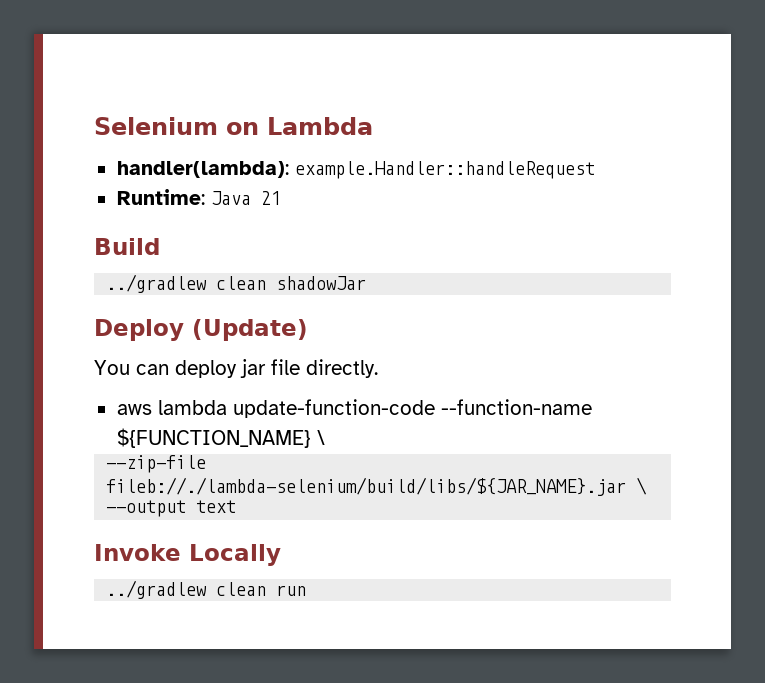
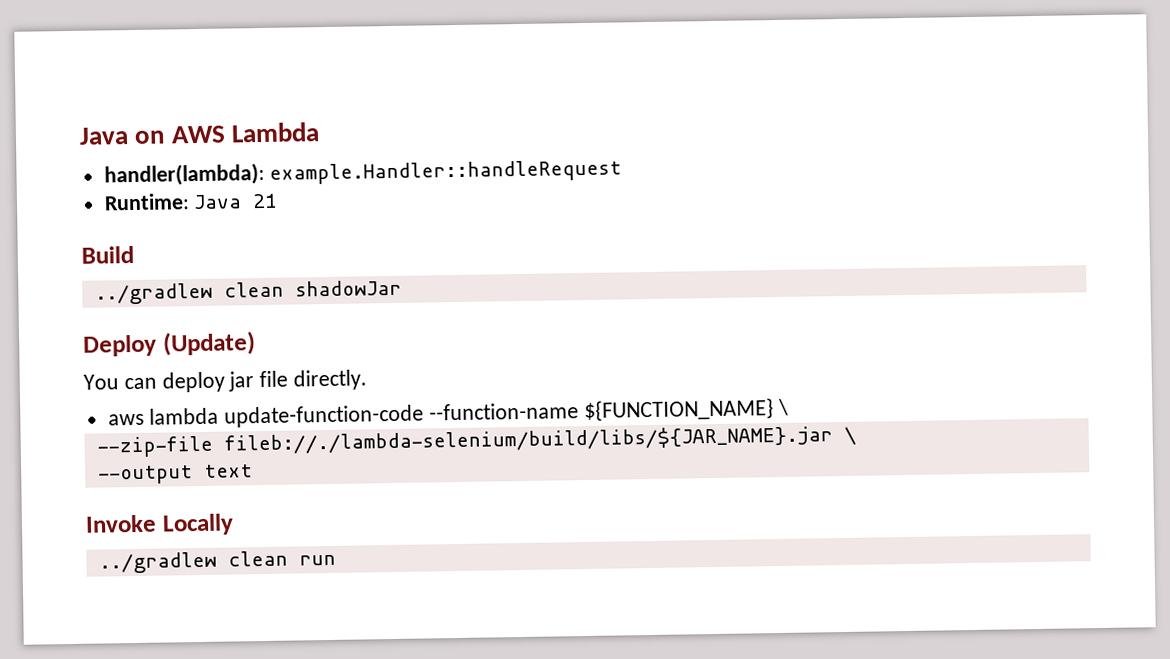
[94,117,259,135] Selenium on -> [79,125,226,145] Java on AWS

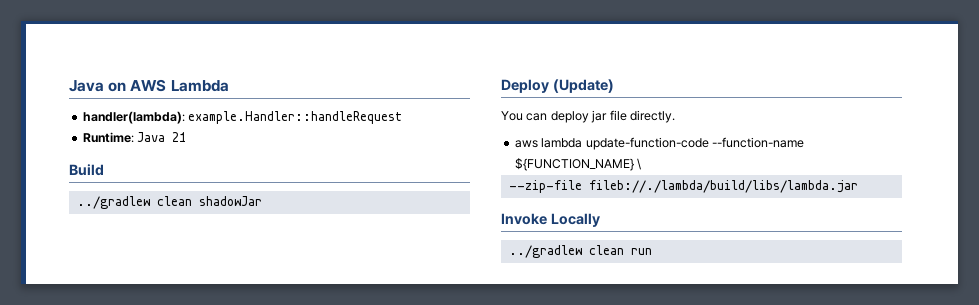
[223,425,857,455] [97,464,253,485] fileb://./lambda-selenium/build/libs/${JAR_NAME}.jar \ // --output text -> [588,180,858,193] fileb://./lambda/build/libs/lambda.jar

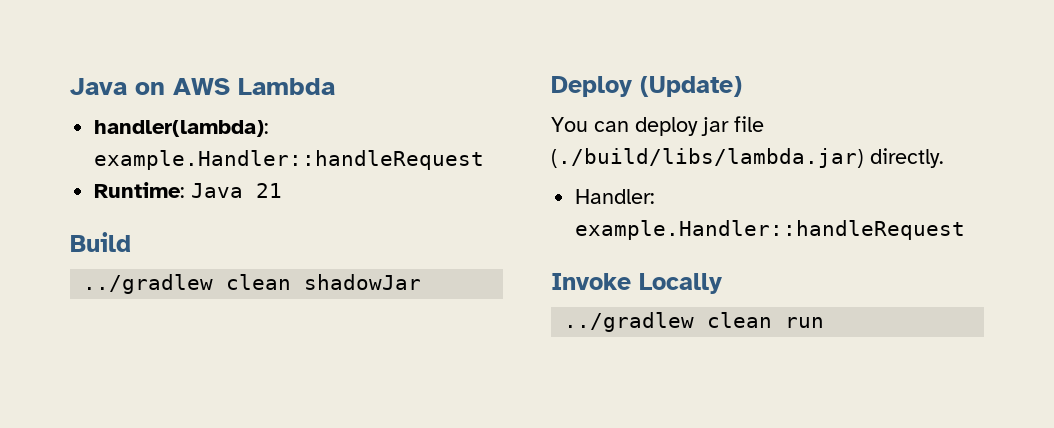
(627, 115) none -> [551,148,864,168] (./build/libs/lambda.jar)
[514,137,804,150] [514,158,642,171] [508,180,858,193] aws lambda update-function-code --function-name ${FUNCTION_NAME} \ // --zip-file fileb://./lambda/build/libs/lambda.jar -> [575,189,656,204] [575,220,966,240] Handler: example.Handler::handleRequest

